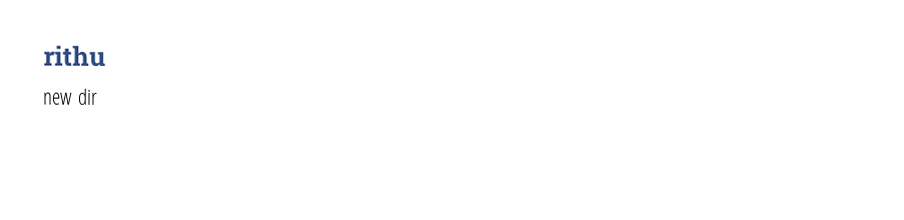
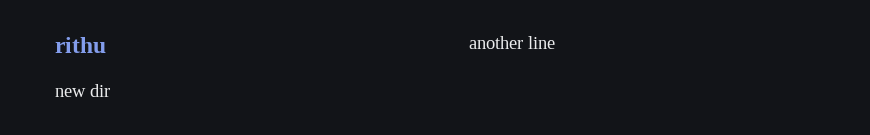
(98, 96) none -> [469,36,555,49] // another line

